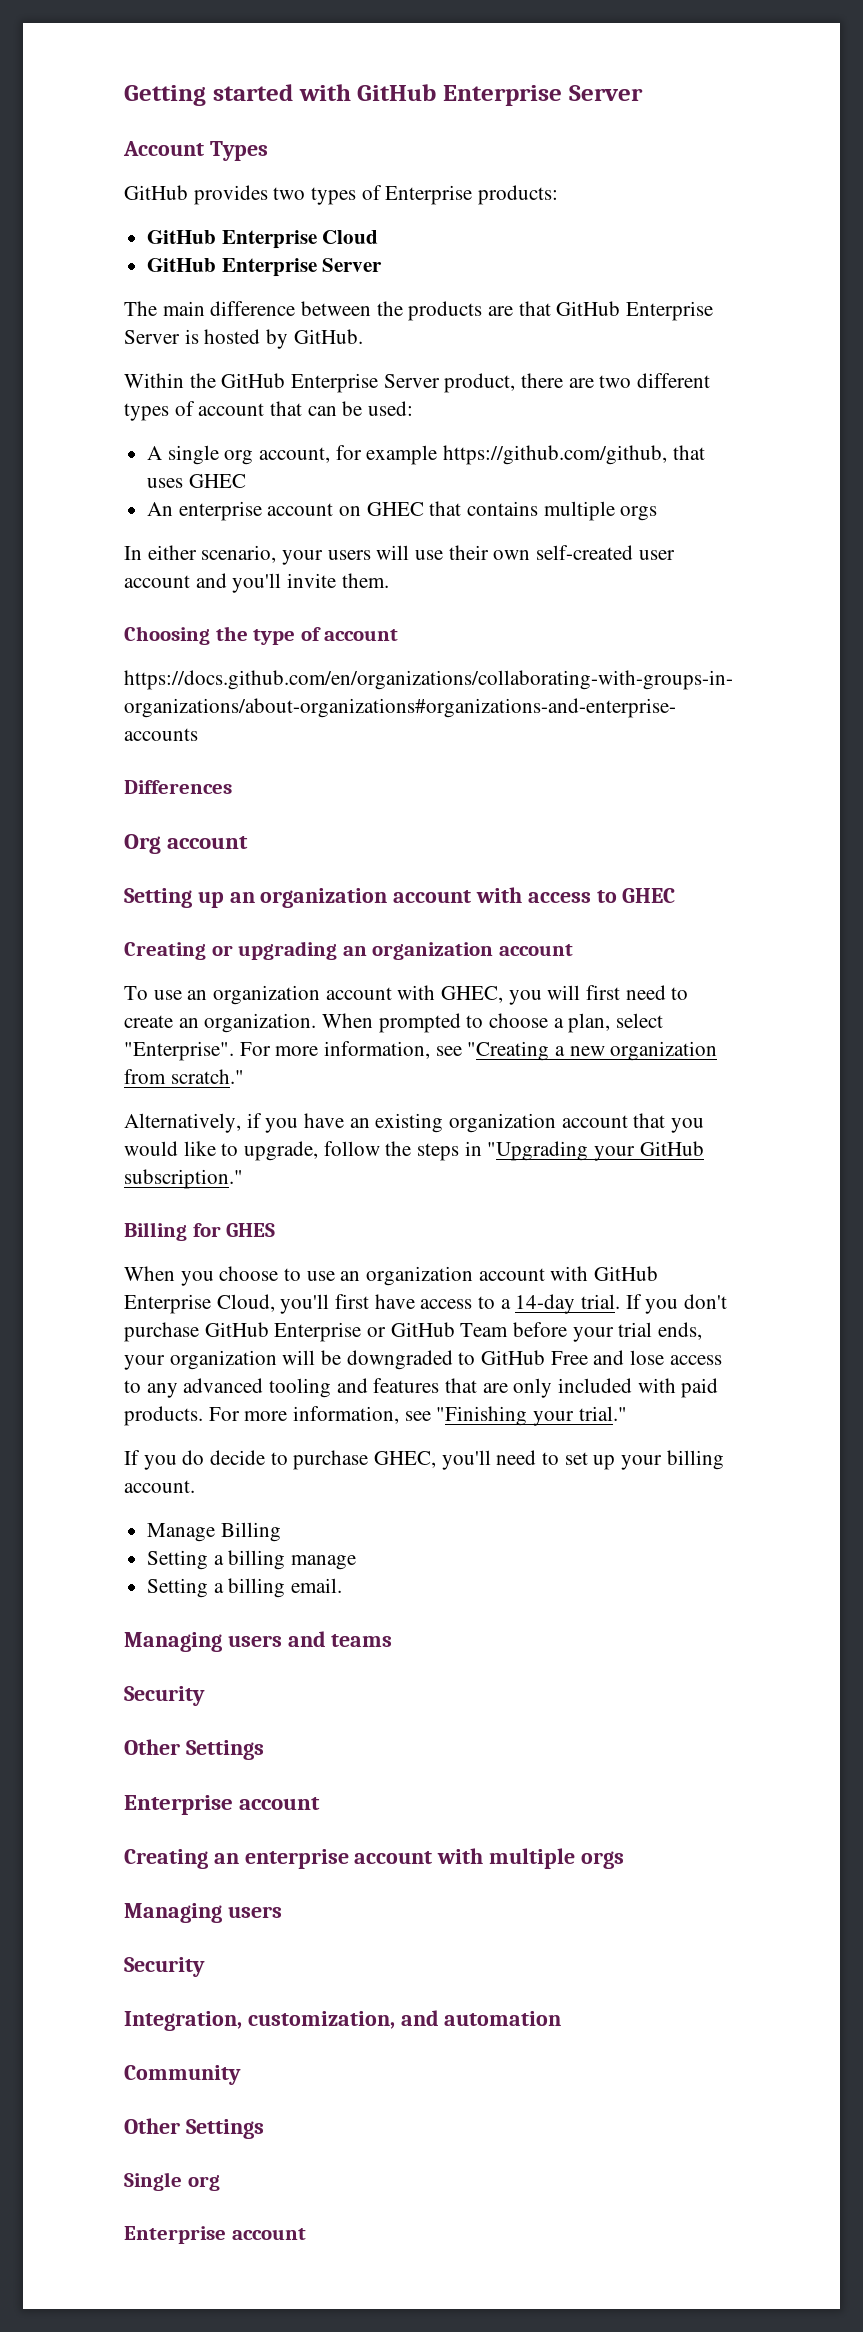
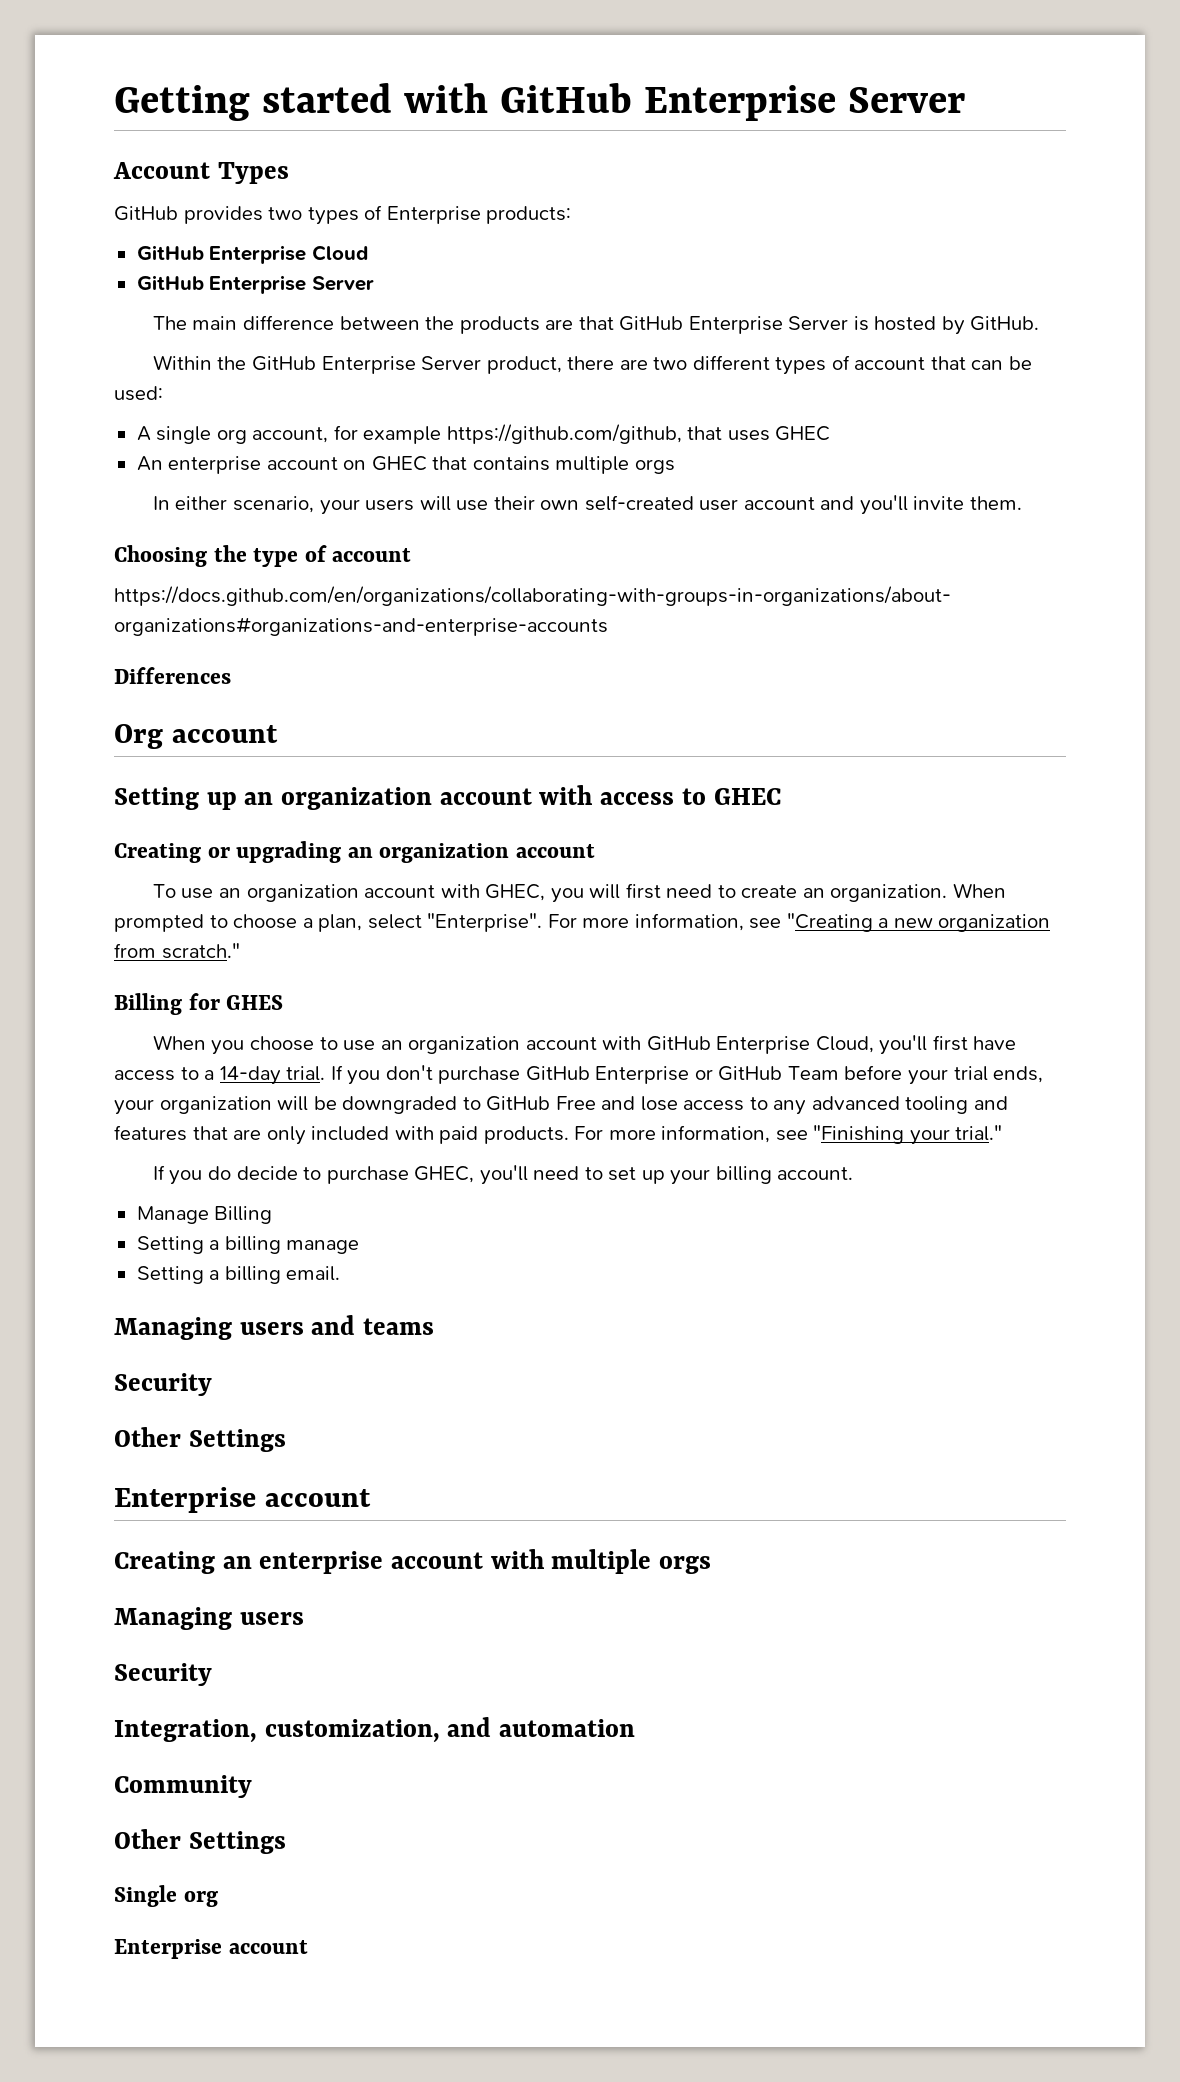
[124,1113,705,1133] [124,1141,704,1161] [124,1169,243,1189] // Alternatively, if you have an existing organization account that you would like to upgrade, follow the steps in "Upgrading your GitHub subscription." -> (240, 951) none

